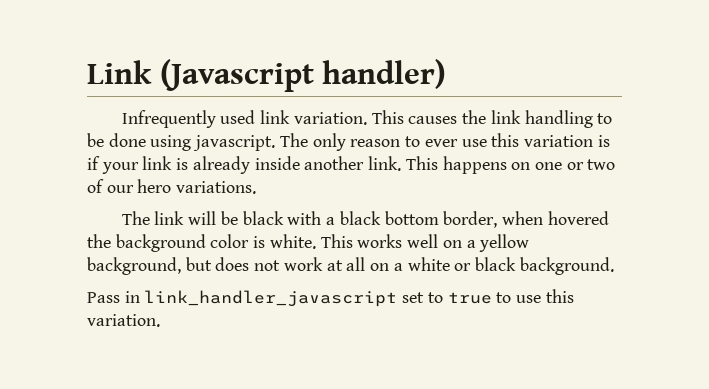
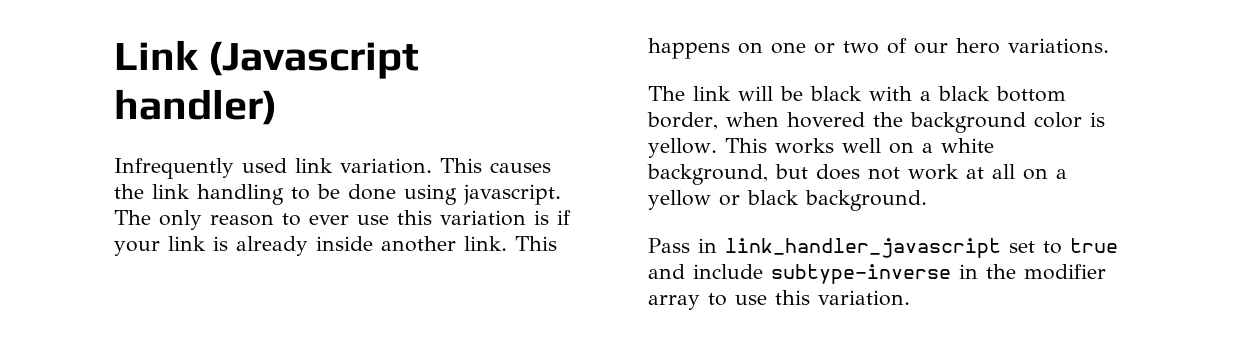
[269,234,316,249] white. -> [648,138,717,158] yellow.
[479,234,530,252] yellow -> [940,138,994,153] white
[407,257,450,271] white -> [648,190,711,210] yellow
(492, 298) none -> [648,264,1106,284] [648,295,700,310] and include subtype-inverse in the modifier array

